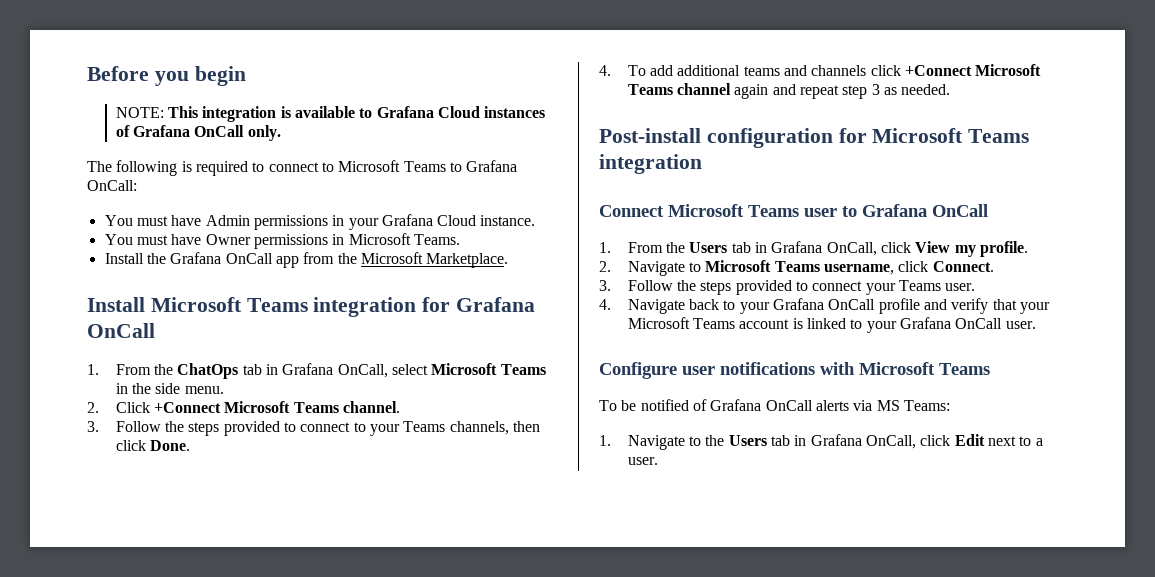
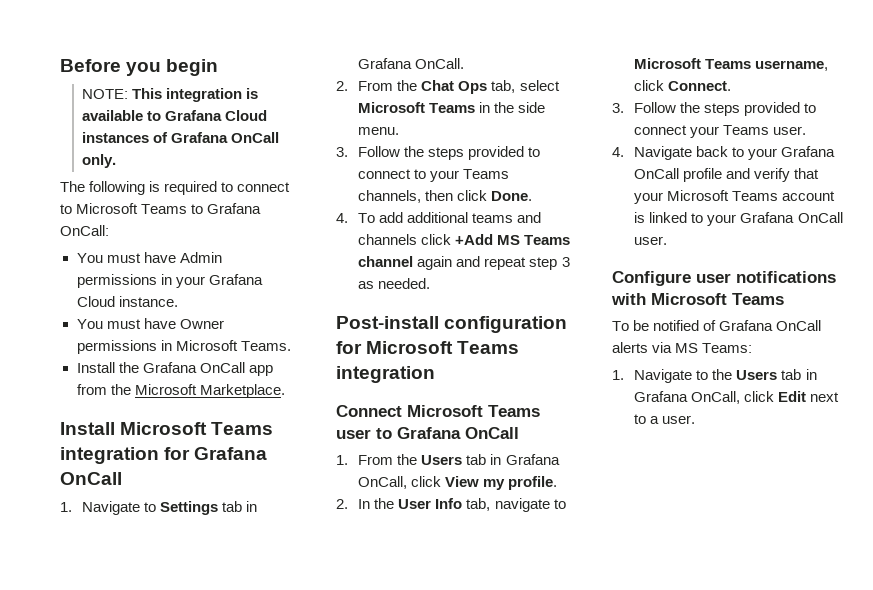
[115,363,388,379] From the ChatOps tab in Grafana OnCall, -> [82,501,258,515] [358,58,465,69] [336,80,516,94] Navigate to Settings tab in Grafana OnCall. // 2. From the Chat Ops tab,
[87,401,401,413] // 2. Click +Connect Microsoft Teams channel. -> (400, 131) none
[905,64,1042,76] +Connect Microsoft -> [455,234,521,245] +Add MS
[627,261,685,276] Navigate -> [358,498,550,512] In the User Info tab, navigate

